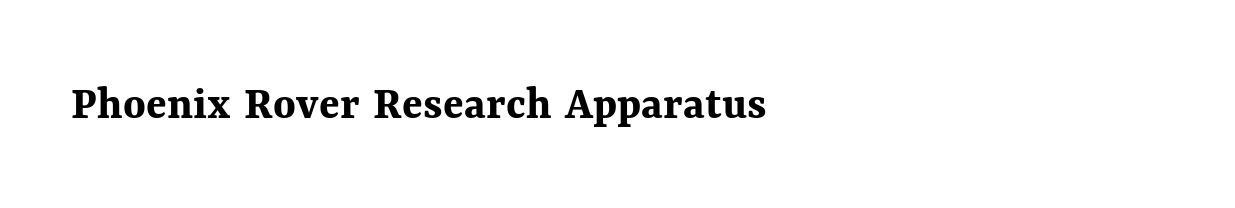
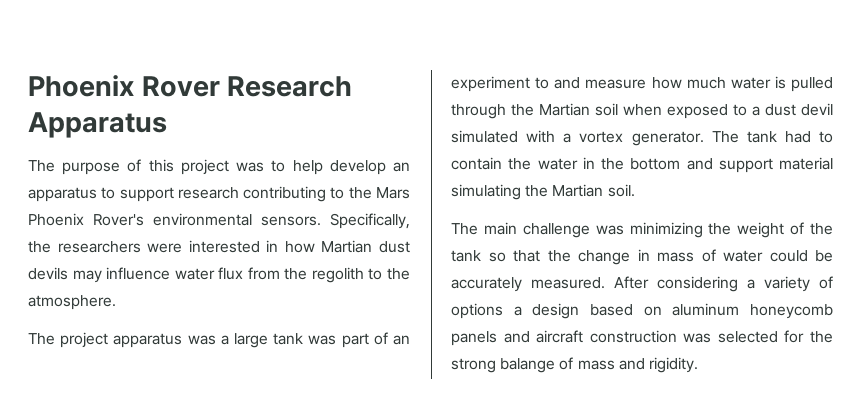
(767, 108) none -> [28,159,411,175] [28,186,410,202] [28,213,410,229] [28,240,410,253] [28,267,410,283] [28,295,116,310] [28,332,410,348] [451,76,833,92] [451,103,833,119] [451,130,833,146] [451,157,833,173] [451,184,635,200] [451,222,833,238] [451,249,833,265] [451,276,833,292] [451,303,833,319] [451,330,833,346] [451,357,698,373] // The purpose of this project was to help develop an apparatus to support research contributing to the Mars Phoenix Rover's environmental sensors. Specifically, the researchers were interested in how Martian dust devils may influence water flux from the regolith to the atmosphere. // The project apparatus was a large tank was part of an experiment to and measure how much water is pulled through the Martian soil when exposed to a dust devil simulated with a vortex generator. The tank had to contain the water in the bottom and support material simulating the Martian soil. // The main challenge was minimizing the weight of the tank so that the change in mass of water could be accurately measured. After considering a variety of options a design based on aluminum honeycomb panels and aircraft construction was selected for the strong balange of mass and rigidity.

